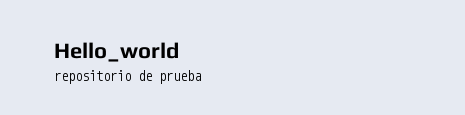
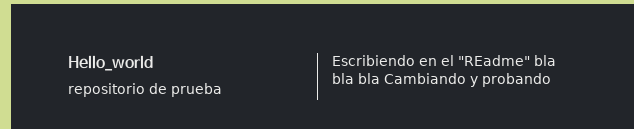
(201, 77) none -> [332,55,556,66] [332,73,551,87] Escribiendo en el "REadme" bla bla bla Cambiando y probando

